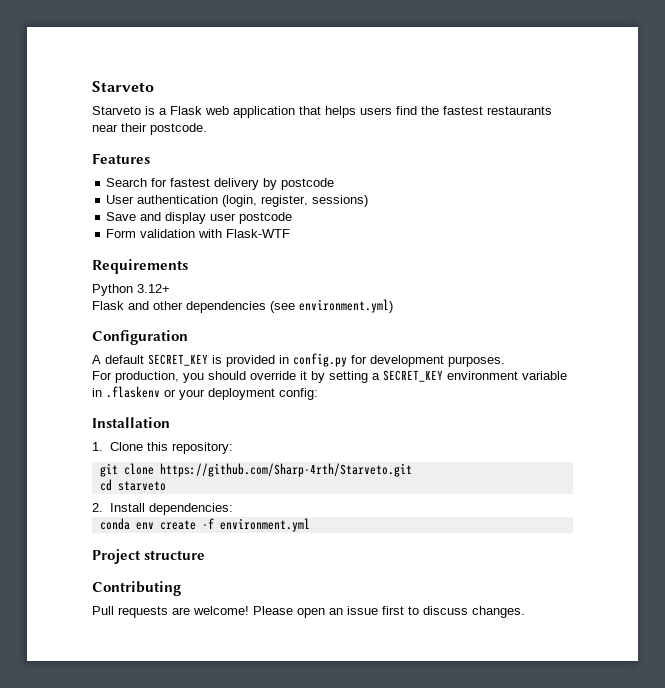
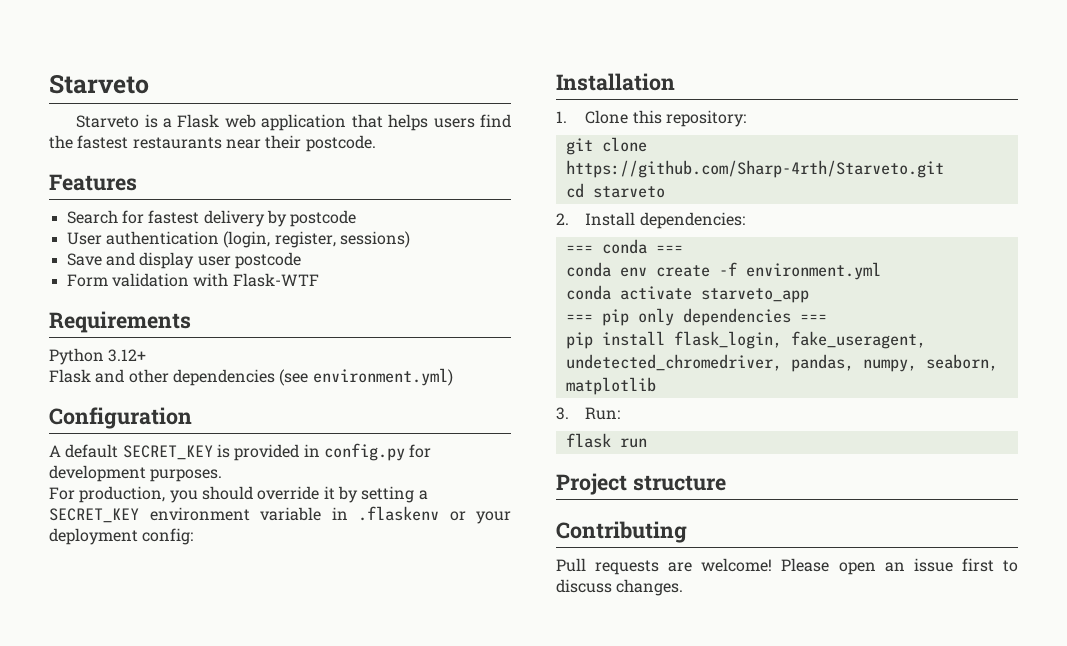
(233, 509) none -> [565,239,683,254] // === conda ===
(310, 525) none -> [565,285,809,303] [565,308,827,326] [565,331,926,349] [565,354,998,372] [565,377,656,395] [556,407,621,420] [565,433,647,448] // conda activate starveto_app // === pip only dependencies === // pip install flask_login, fake_useragent, undetected_chromedriver, pandas, numpy, seaborn, matplotlib // 3. Run: // flask run

